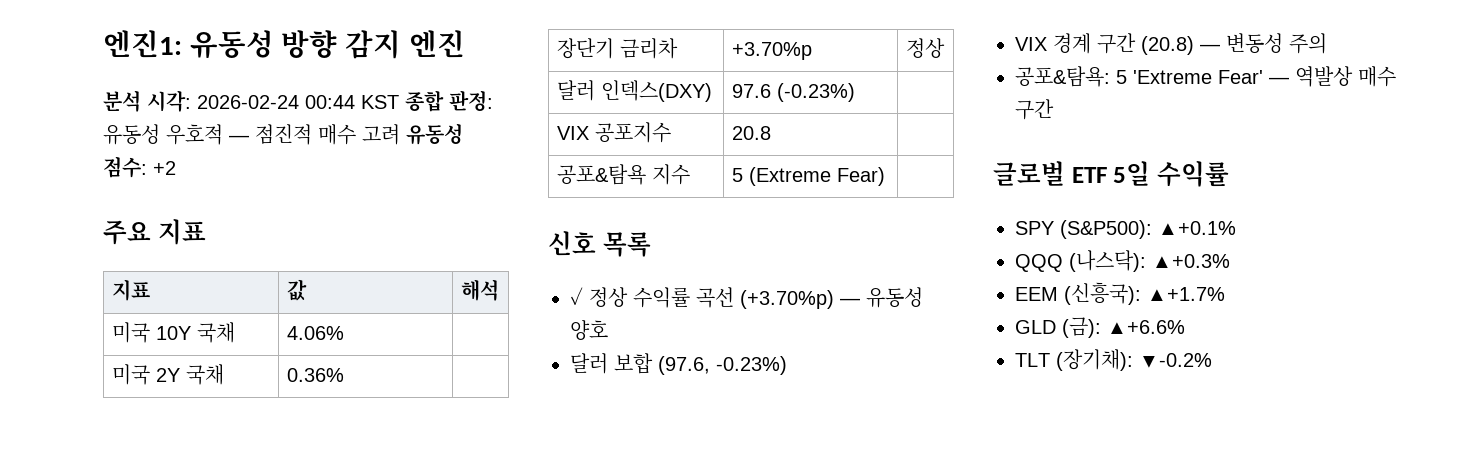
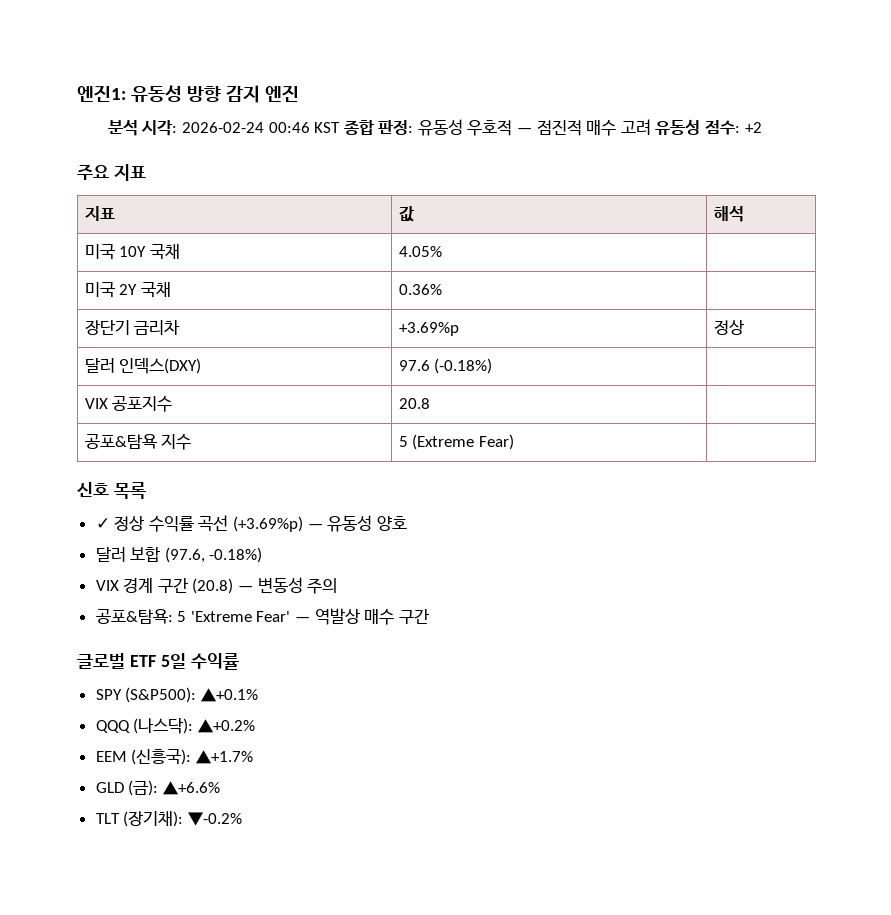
[305,95,355,109] 00:44 -> [268,122,310,133] 00:46
[286,326,344,340] 4.06% -> [398,246,442,257] 4.05%
[731,42,812,60] +3.70%p -> [398,322,459,336] +3.69%p
[776,83,855,102] (-0.23%) -> [434,358,493,374] (-0.18%)
[740,290,834,309] (+3.70%p) -> [233,516,304,532] (+3.69%p)
[716,356,787,375] -0.23%) -> [209,547,263,563] -0.18%)
[1152,254,1230,268] ▲+0.3% -> [197,719,255,733] ▲+0.2%

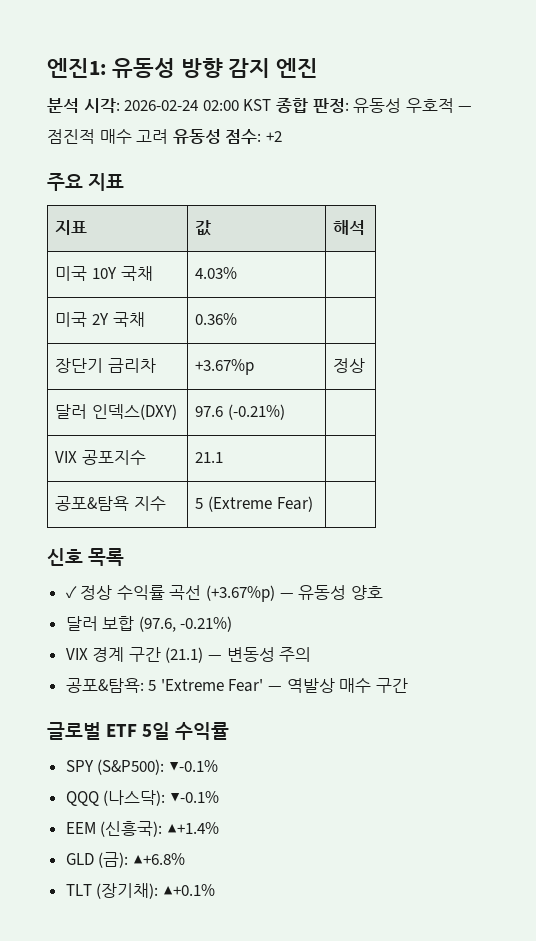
[268,122,310,133] 00:46 -> [202,100,239,111] 02:00
[398,246,442,257] 4.05% -> [195,267,238,279] 4.03%
[398,322,459,336] +3.69%p -> [195,359,255,375] +3.67%p
[434,358,493,374] (-0.18%) -> [227,404,285,420] (-0.21%)
[398,398,430,409] 20.8 -> [195,452,224,463] 21.1
[233,516,304,532] (+3.69%p) -> [206,585,276,602] (+3.67%p)
[209,547,263,563] -0.18%) -> [180,616,233,632] -0.21%)
[192,578,234,594] (20.8) -> [165,647,204,663] (21.1)
[200,688,258,702] ▲+0.1% -> [168,760,218,772] ▼-0.1%
[197,719,255,733] ▲+0.2% -> [169,791,219,803] ▼-0.1%
[195,750,253,764] ▲+1.7% -> [166,822,219,834] ▲+1.4%
[162,781,220,795] ▲+6.6% -> [132,853,185,865] ▲+6.8%
[187,812,242,826] ▼-0.2% -> [162,884,215,896] ▲+0.1%

